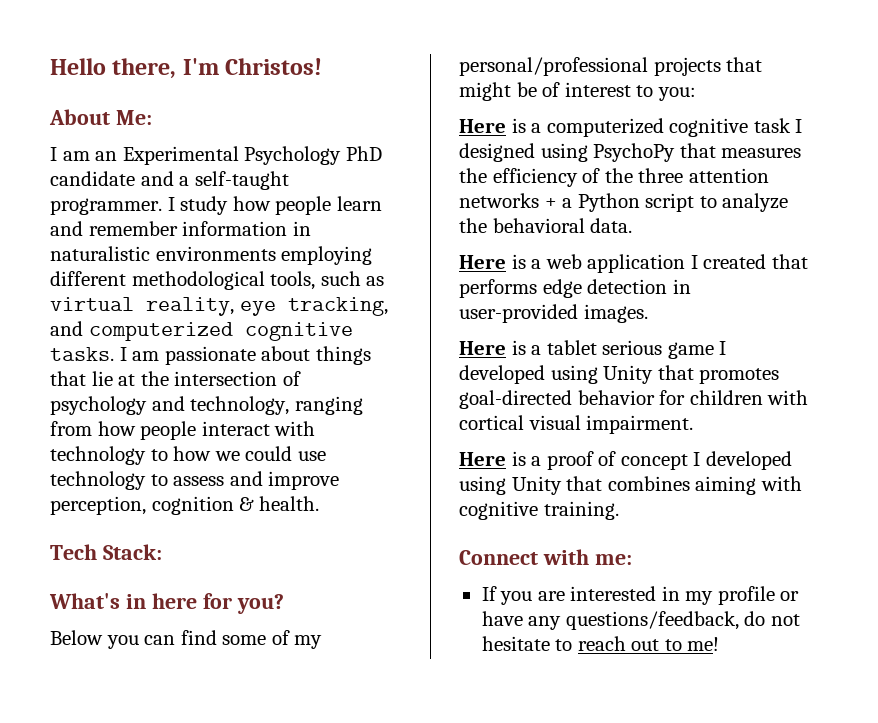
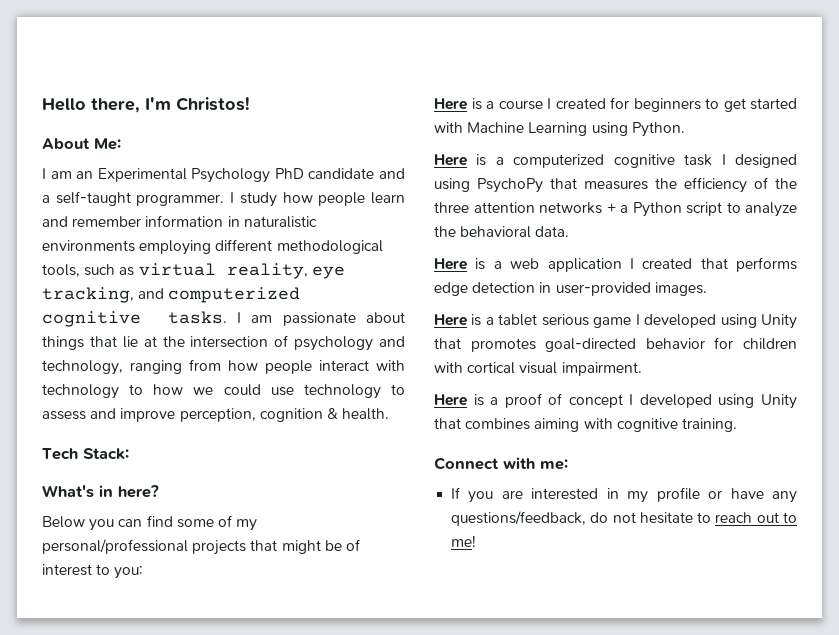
[151,593,284,614] here for you? -> [118,485,159,498] here?
(696, 94) none -> [434,97,797,112] [434,122,685,137] // Here is a course I created for beginners to get started with Machine Learning using Python.

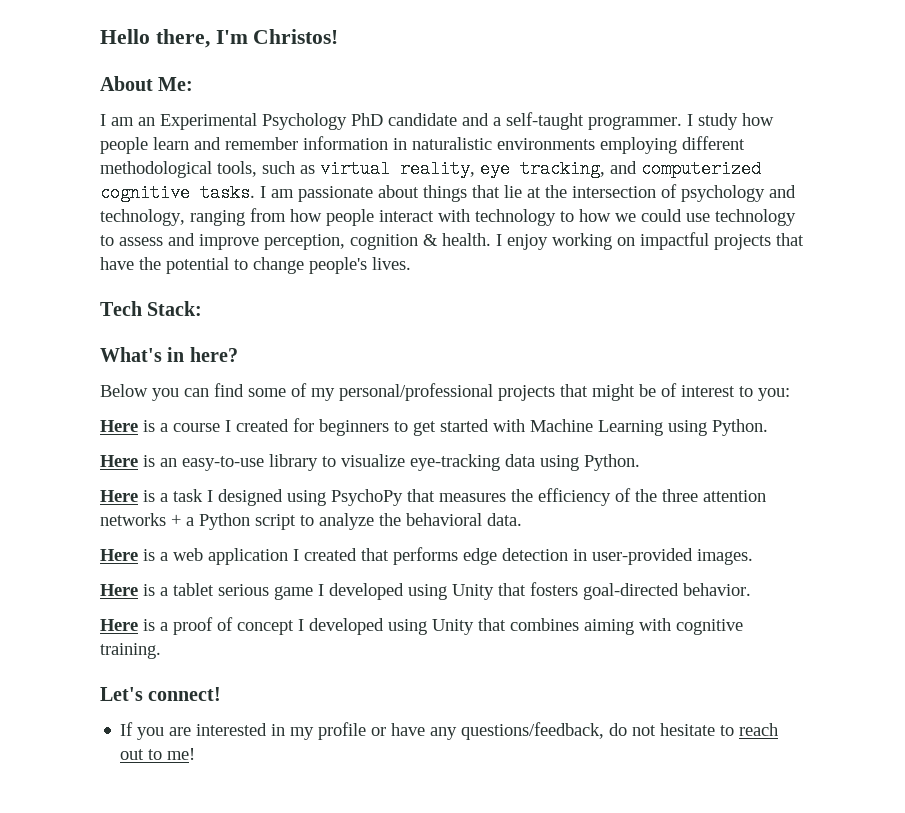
(390, 414) none -> [496,232,804,250] [100,257,411,274] I enjoy working on impactful projects that have the potential to change people's lives.
[434,154,675,168] // Here is a computerized cognitive -> [100,454,640,471] [100,490,168,502] // Here is an easy-to-use library to visualize eye-tracking data using Python. // Here is a
[470,337,797,352] [434,362,642,376] promotes goal-directed behavior for children with cortical visual impairment. -> [530,582,751,600] fosters goal-directed behavior.
[434,457,568,470] Connect with me: -> [100,687,222,701] Let's connect!

